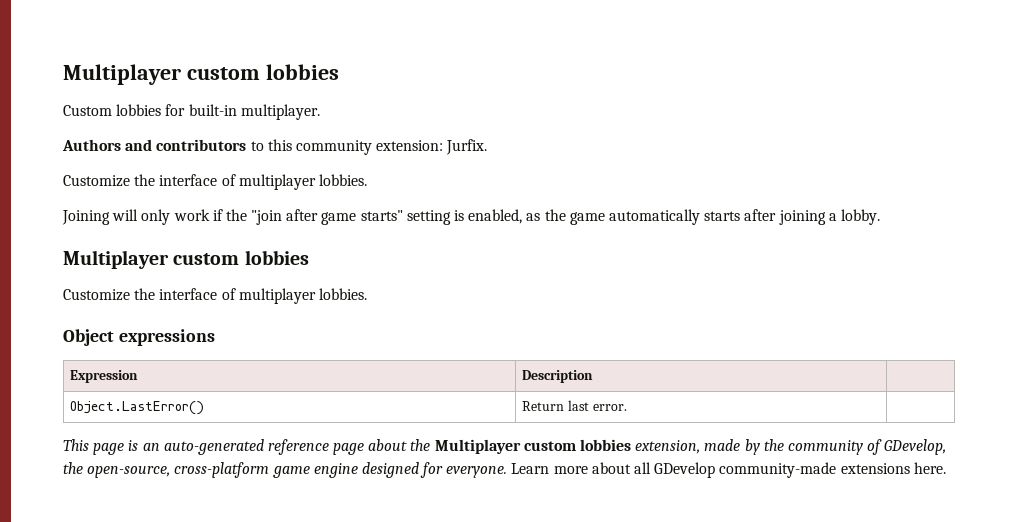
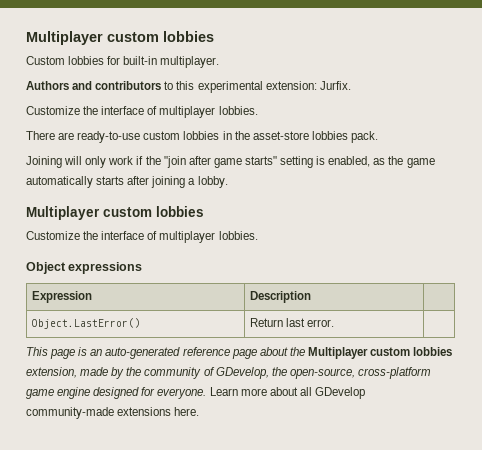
[295,140,372,155] community -> [197,81,263,93] experimental
(367, 180) none -> [26,131,378,143] // There are ready-to-use custom lobbies in the asset-store lobbies pack.

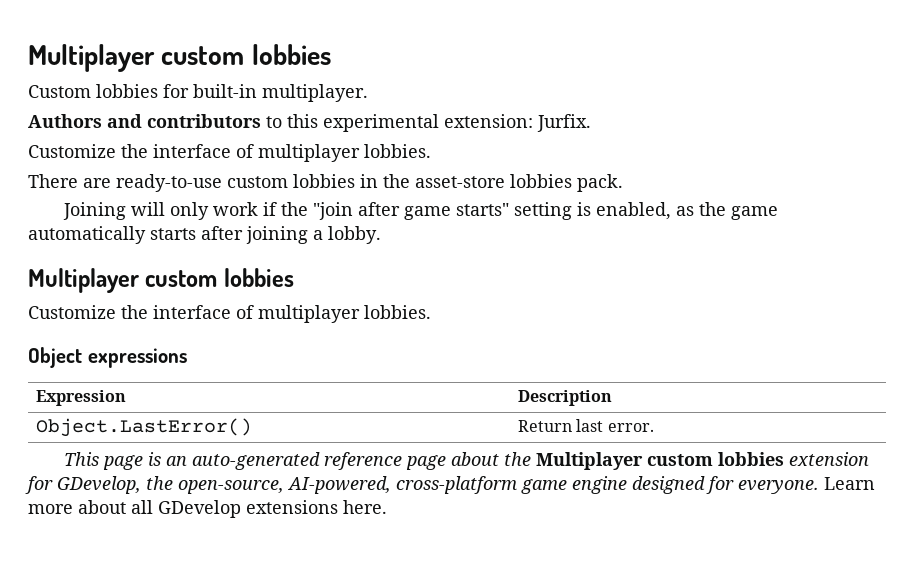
[26,367,215,379] extension, made by the community of -> [789,452,870,466] [25,476,53,494] extension for
(355, 373) none -> [287,476,391,494] AI-powered,
[26,407,114,419] community-made -> (241, 509) none

